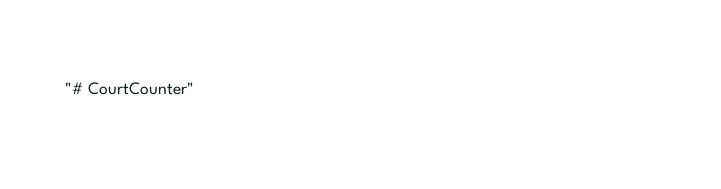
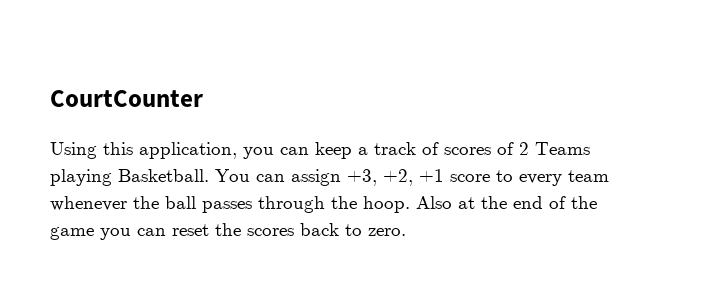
[65,82,194,95] "# CourtCounter" -> [50,90,203,107] [50,142,590,159] [50,169,609,186] [50,196,597,213] [50,223,406,240] CourtCounter // Using this application, you can keep a track of scores of 2 Teams playing Basketball. You can assign +3, +2, +1 score to every team whenever the ball passes through the hoop. Also at the end of the game you can reset the scores back to zero.

